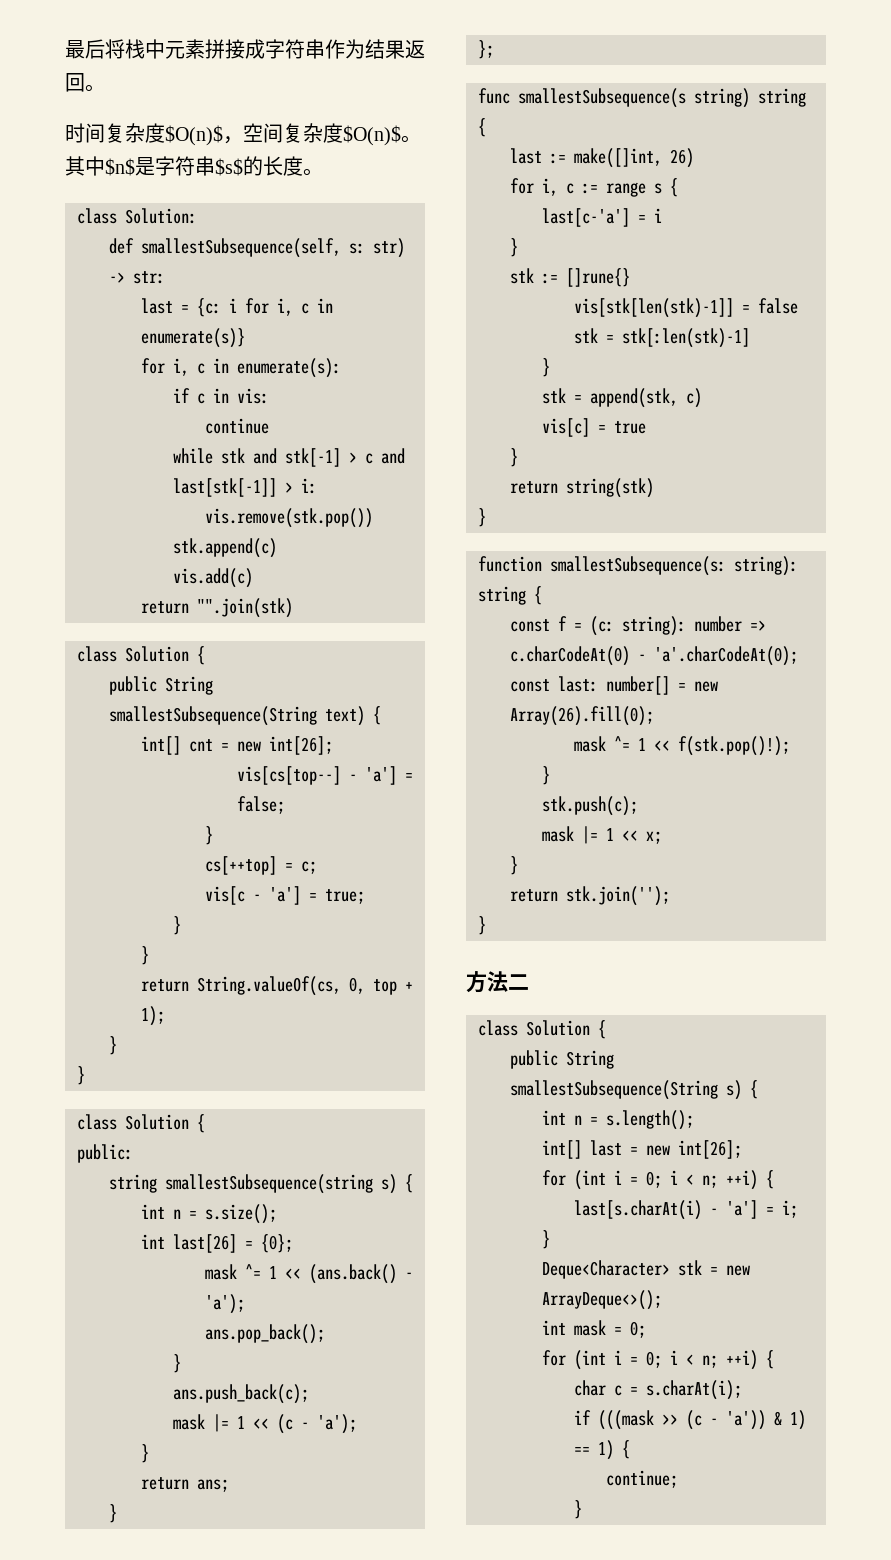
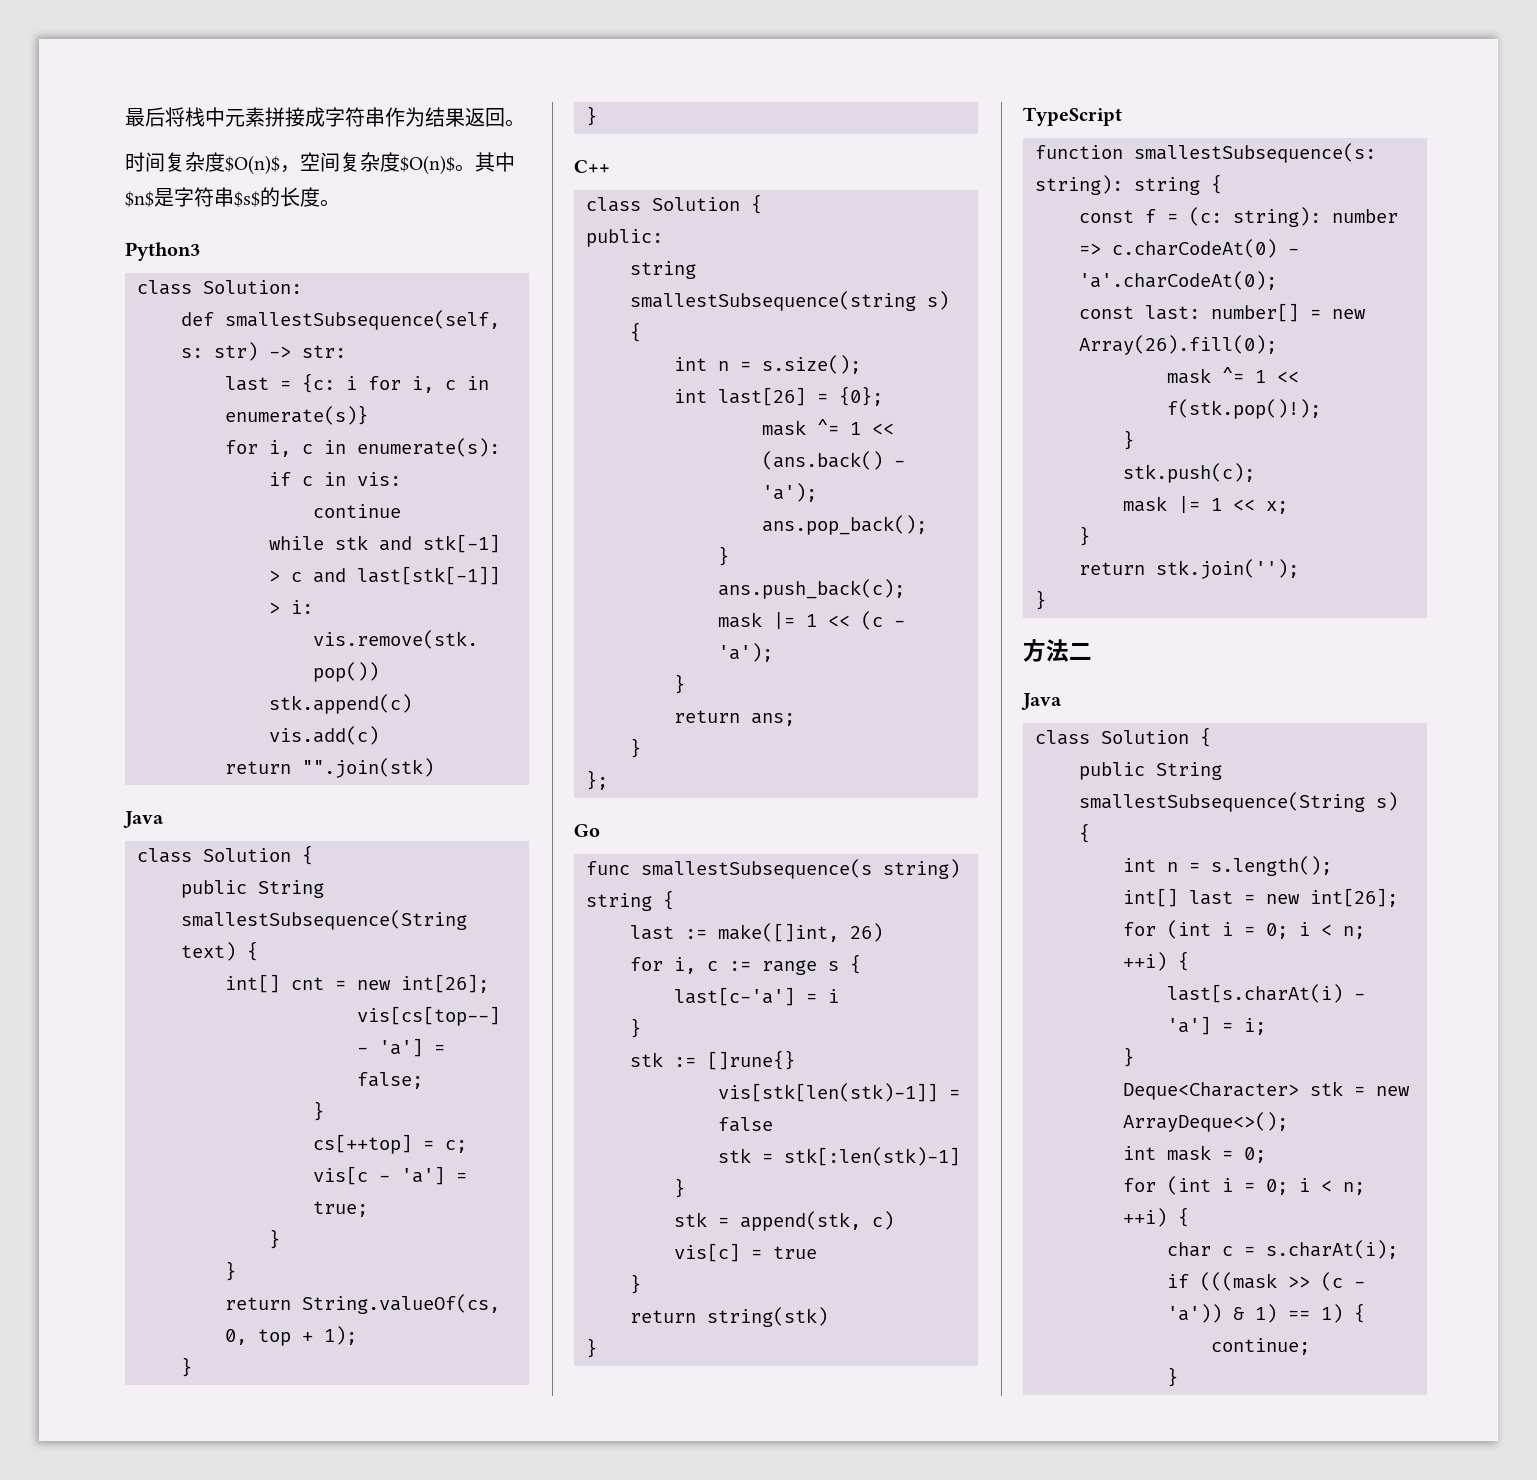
(323, 172) none -> [125,242,200,261] // Python3
(293, 608) none -> [123,811,164,828] // Java
(85, 1075) none -> [574,160,610,173] // C++
(494, 49) none -> [574,824,600,837] // Go
(486, 517) none -> [1023,107,1122,126] // TypeScript
(529, 982) none -> [1021,693,1062,710] // Java

